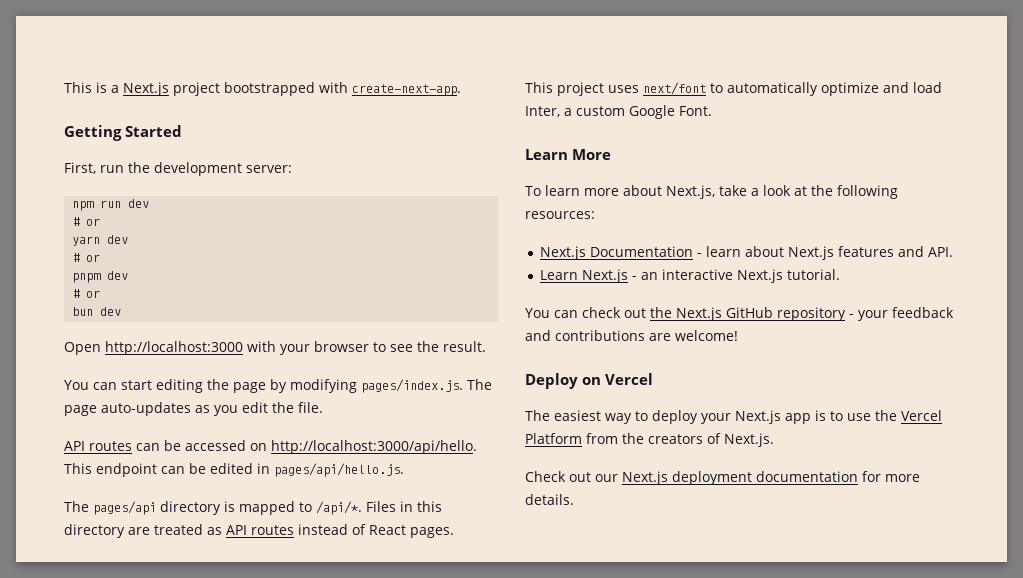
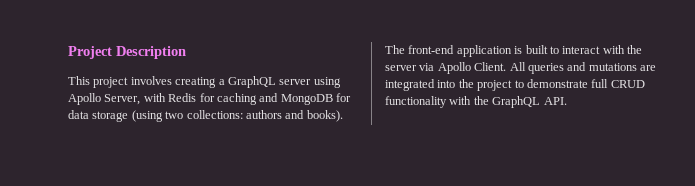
[64,82,461,96] [64,125,183,141] [64,162,292,176] [72,199,150,211] [72,217,101,226] [72,235,129,246] [72,253,101,262] [72,271,129,283] [72,289,101,298] [72,307,122,316] [64,341,486,355] [64,379,492,393] [64,402,323,416] [64,440,477,454] [64,463,404,477] [64,501,442,515] [64,524,454,538] [525,82,942,96] [525,105,712,119] [525,149,612,160] [525,185,898,199] [525,211,595,219] [539,246,953,260] [539,269,840,283] [525,307,954,321] [525,330,738,341] [525,373,654,389] [525,410,942,424] [525,433,774,447] [525,471,920,485] [525,494,574,505] This is a Next.js project bootstrapped with create-next-app. // Getting Started // First, run the development server: // npm run dev // # or // yarn dev // # or // pnpm dev // # or // bun dev // Open http://localhost:3000 with your browser to see the result. // You can start editing the page by modifying pages/index.js. The page auto-updates as you edit the file. // API routes can be accessed on http://localhost:3000/api/hello. This endpoint can be edited in pages/api/hello.js. // The pages/api directory is mapped to /api/*. Files in this directory are treated as API routes instead of React pages. // This project uses next/font to automatically optimize and load Inter, a custom Google Font. // Learn More // To learn more about Next.js, take a look at the following resources: // Next.js Documentation - learn about Next.js features and API. // Learn Next.js - an interactive Next.js tutorial. // You can check out the Next.js GitHub repository - your feedback and contributions are welcome! // Deploy on Vercel // The easiest way to deploy your Next.js app is to use the Vercel Platform from the creators of Next.js. // Check out our Next.js deployment documentation for more details. -> [68,46,186,59] [68,76,341,88] [68,93,351,105] [68,110,343,122] [385,45,642,57] [385,62,656,74] [385,79,645,91] [385,96,567,108] Project Description // This project involves creating a GraphQL server using Apollo Server, with Redis for caching and MongoDB for data storage (using two collections: authors and books). The front-end application is built to interact with the server via Apollo Client. All queries and mutations are integrated into the project to demonstrate full CRUD functionality with the GraphQL API.

